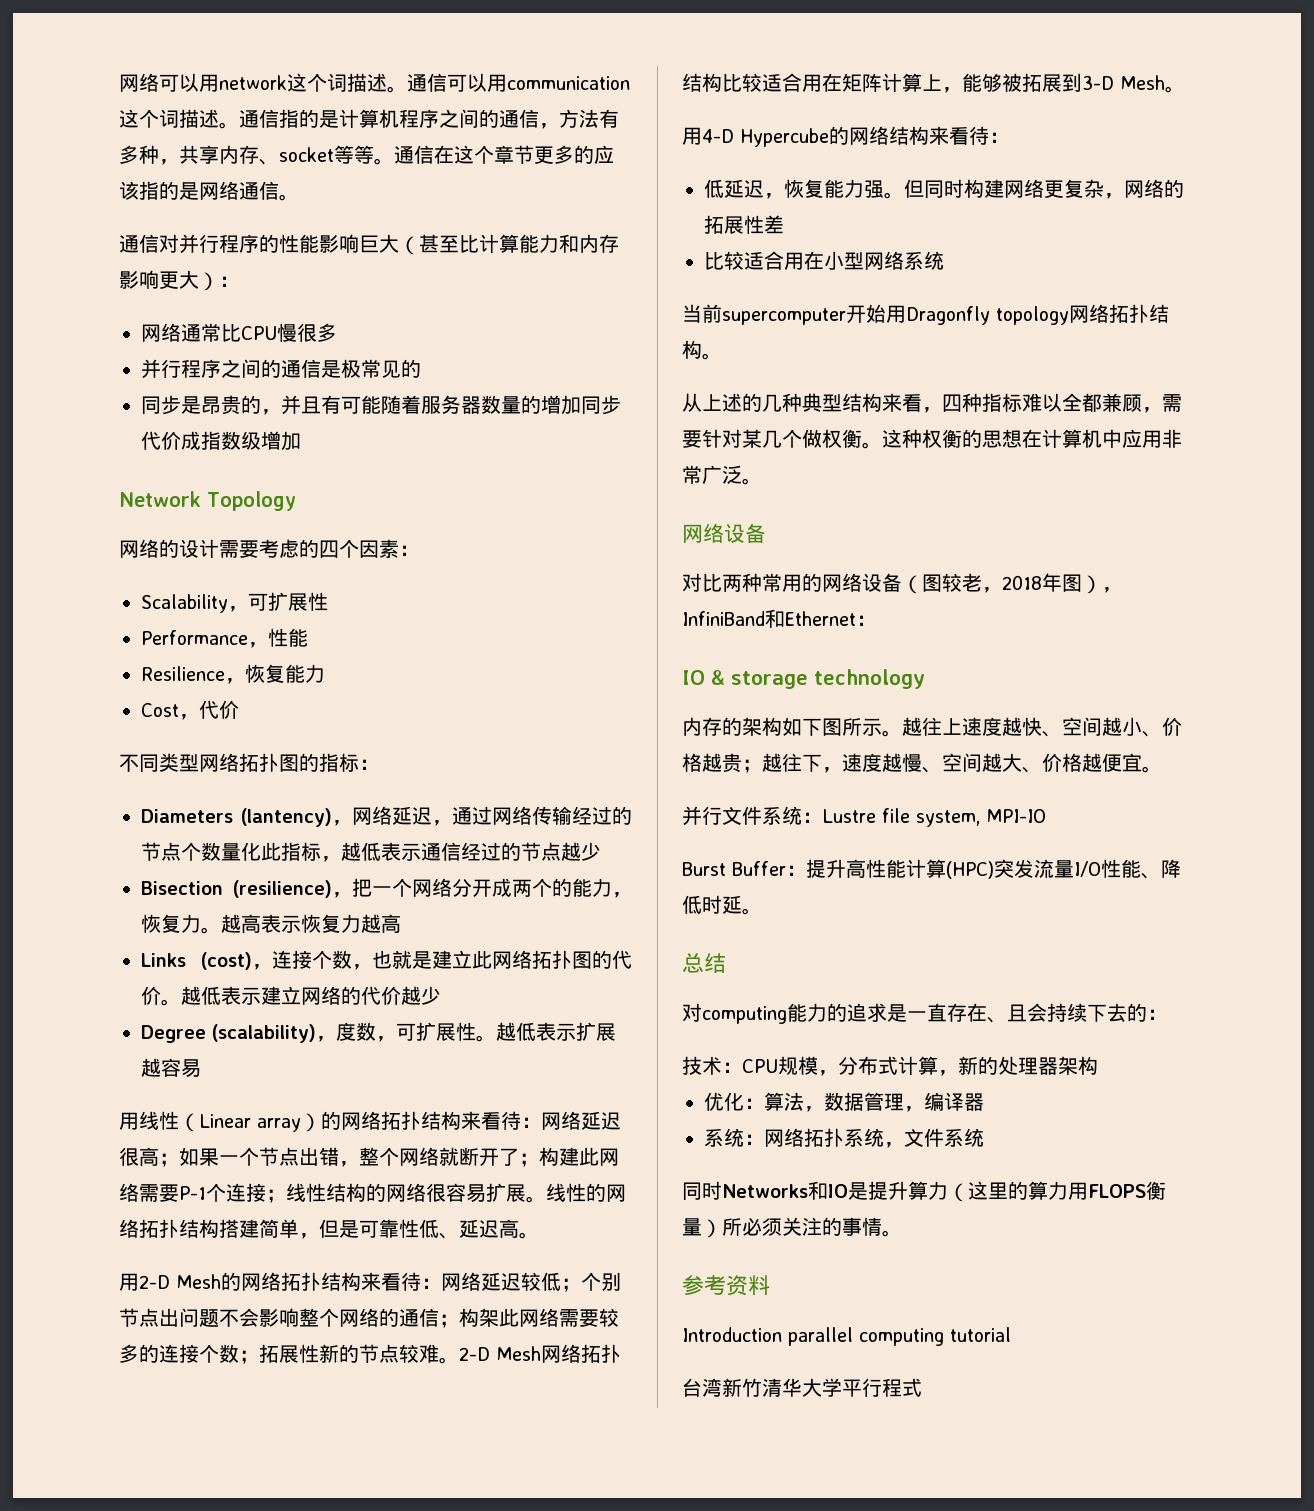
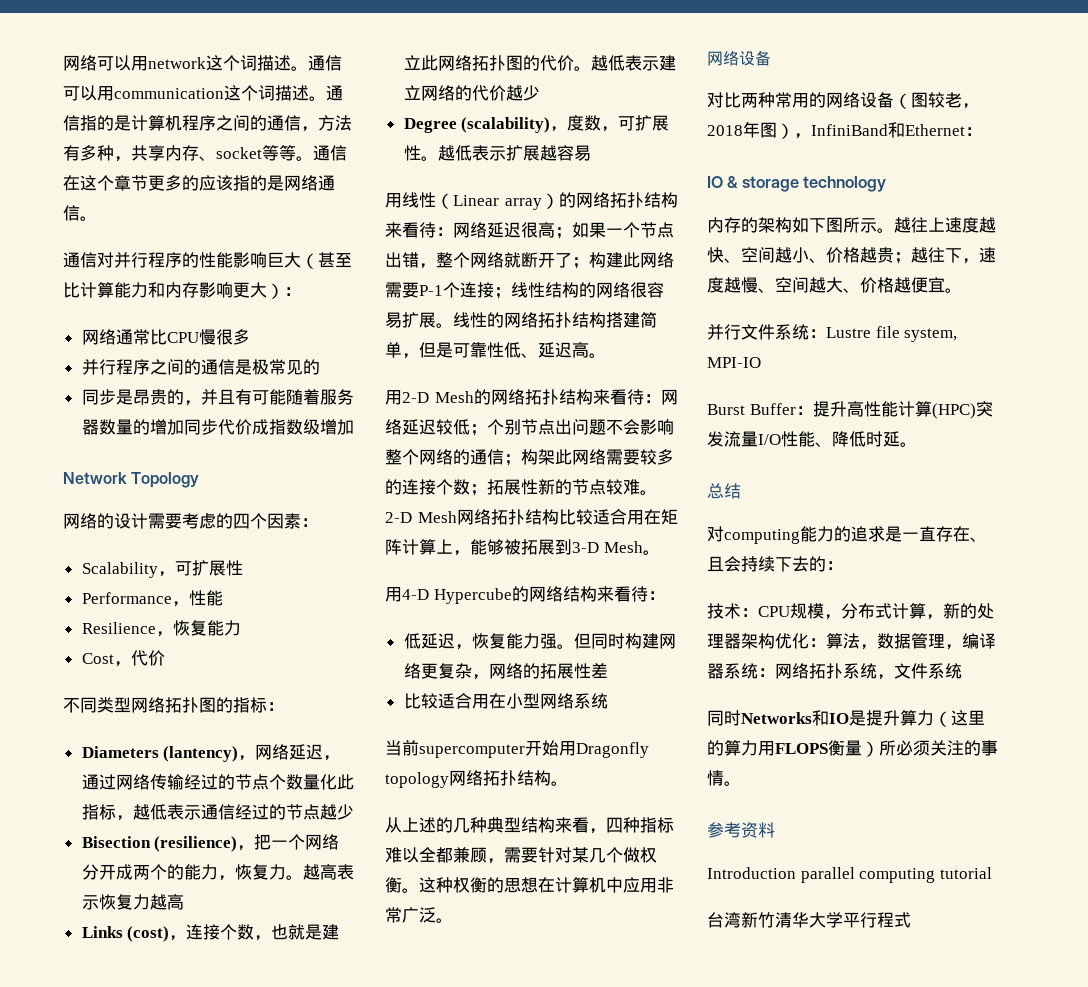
(1098, 1065) // -> (775, 641) none
(984, 1102) // -> (724, 671) none

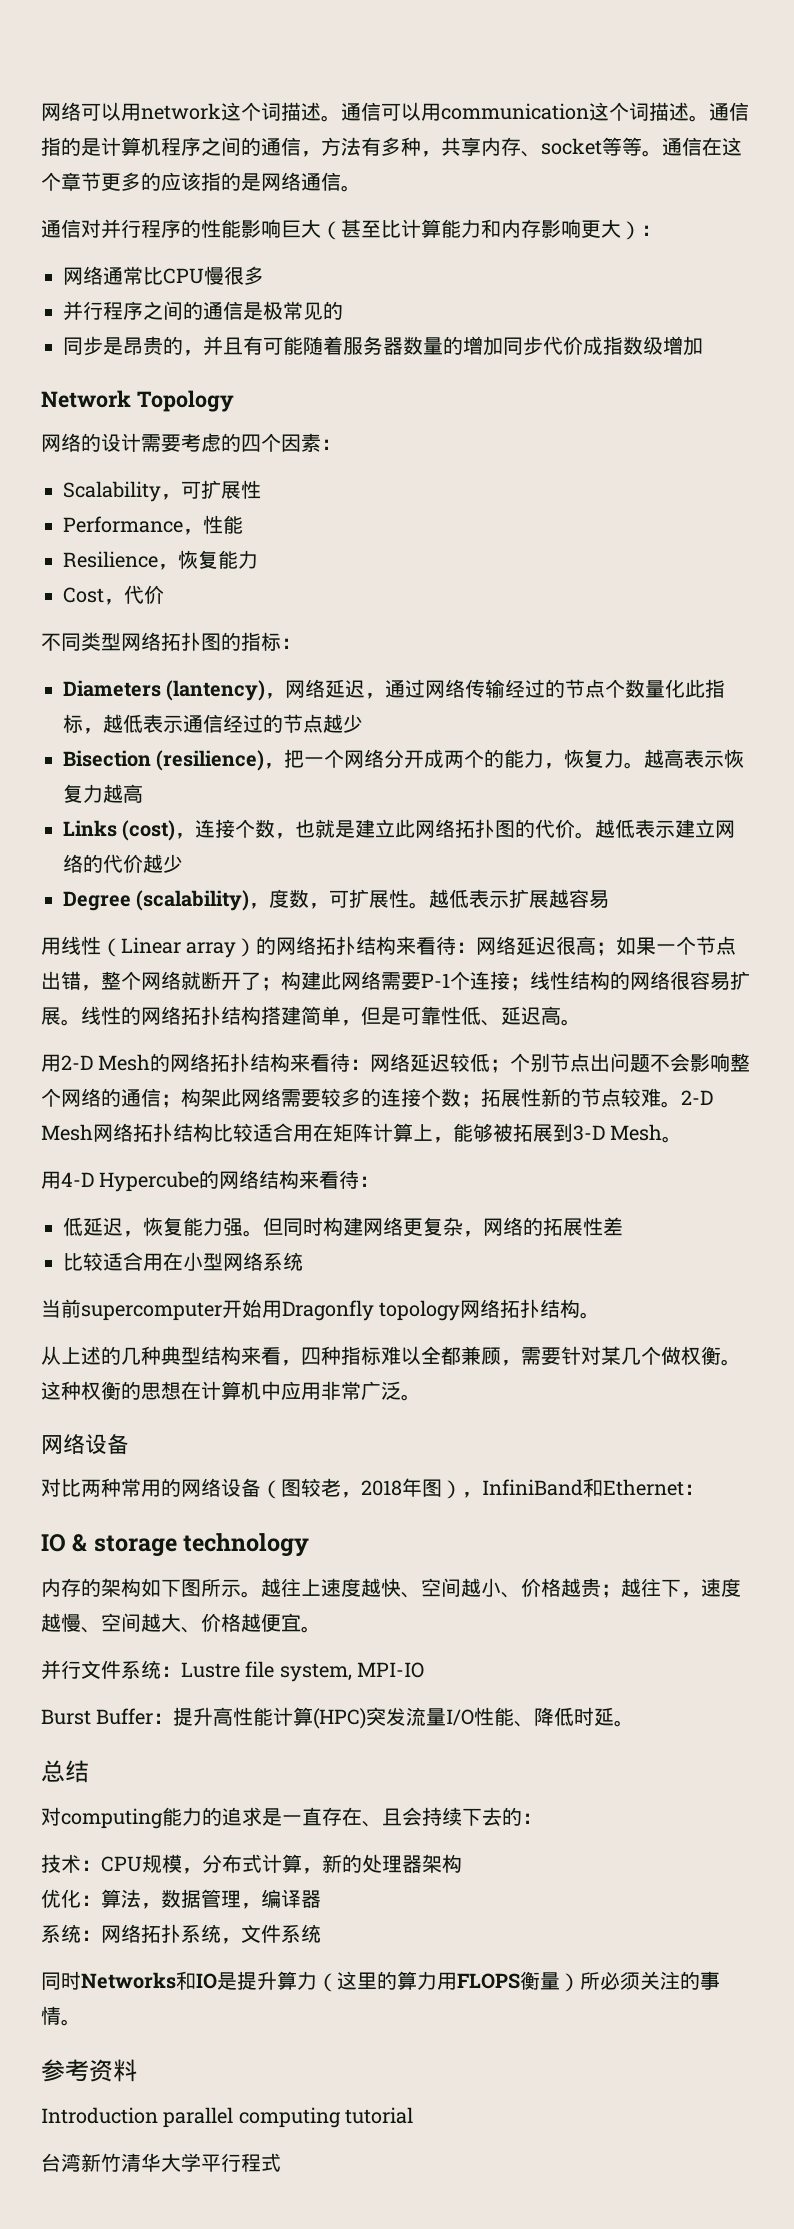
(775, 641) none -> (462, 1863) //
(724, 671) none -> (321, 1899) //

